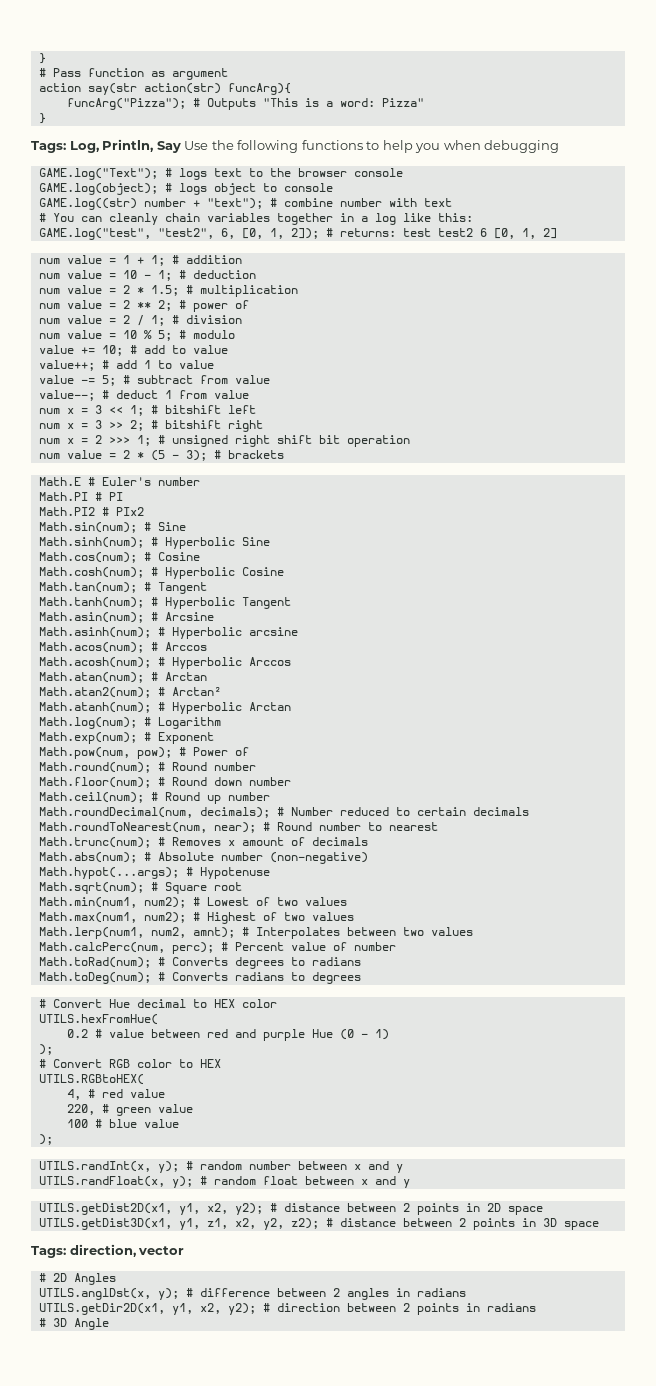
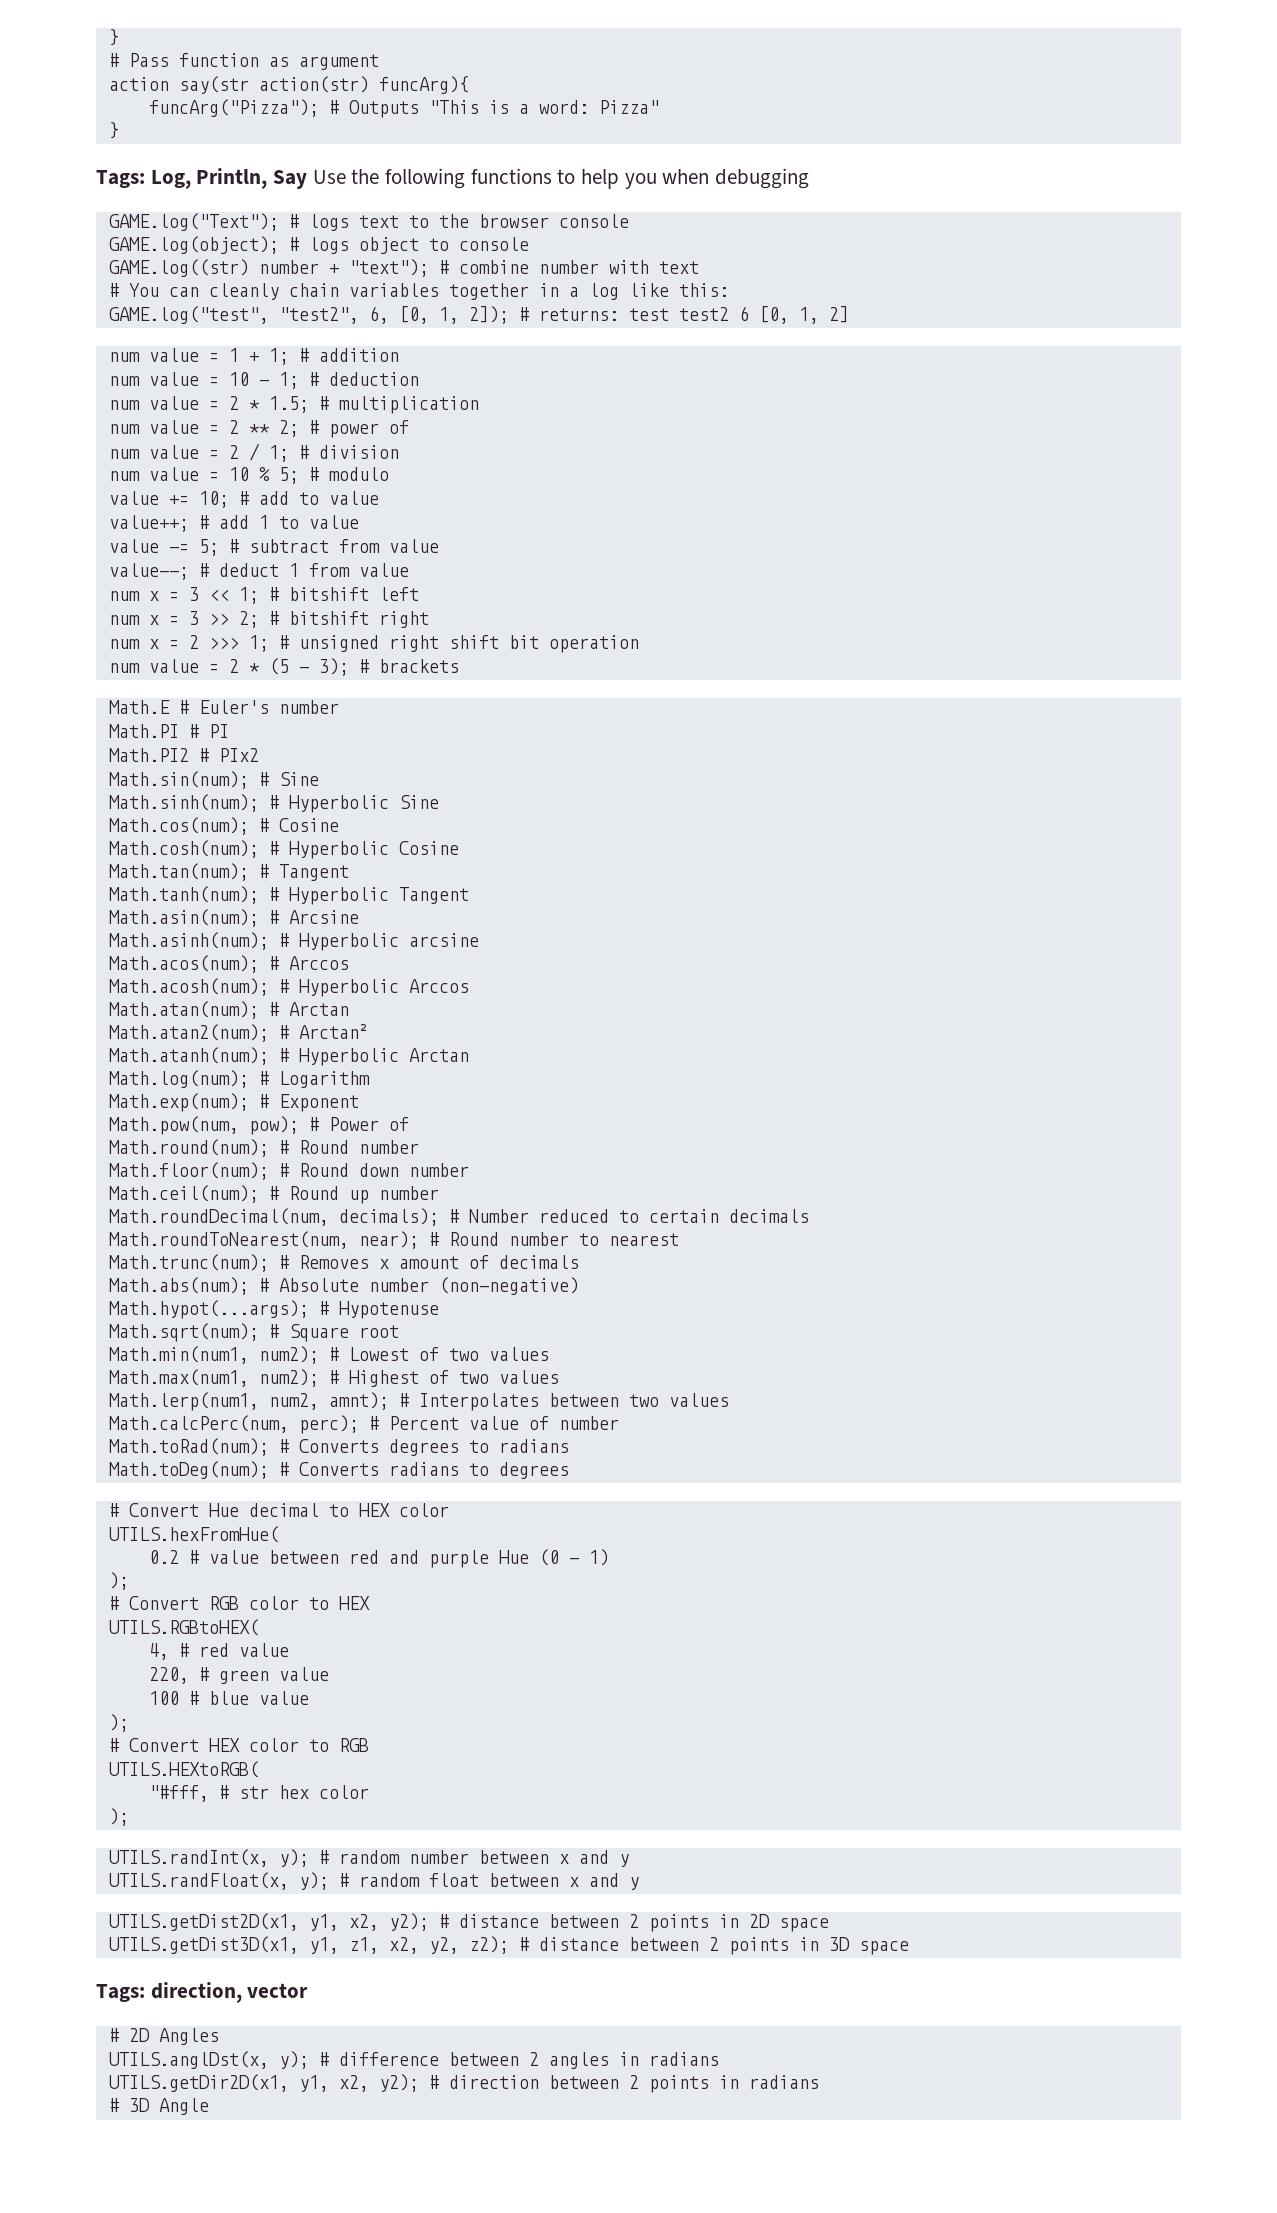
(53, 1139) none -> [108,1738,369,1752] [108,1761,259,1778] [148,1785,369,1802] [108,1808,129,1826] // # Convert HEX color to RGB // UTILS.HEXtoRGB( // "#fff, # str hex color // );

